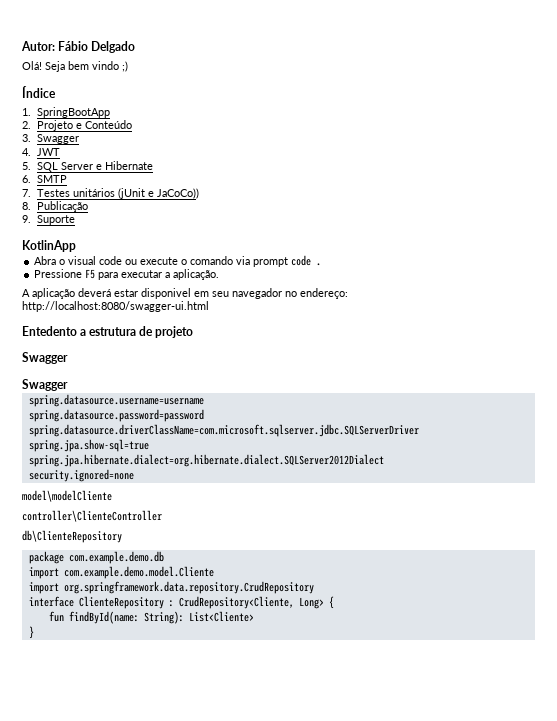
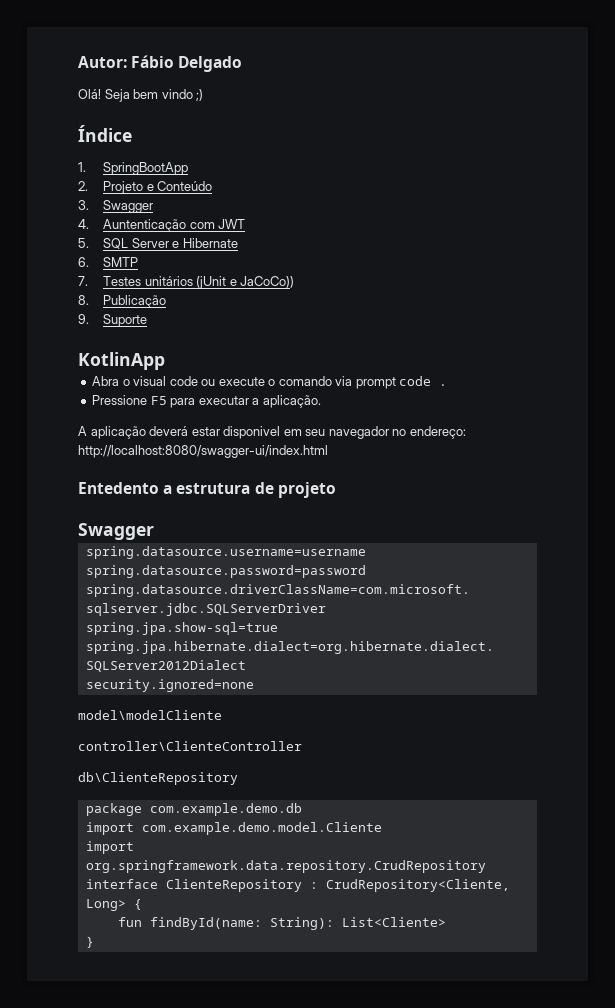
(31, 152) none -> [103,219,215,232] Auntenticação com
[22,301,209,312] http://localhost:8080/swagger-ui.html -> [78,445,328,458] http://localhost:8080/swagger-ui/index.html
[22,379,68,391] // Swagger -> (154, 531) none

